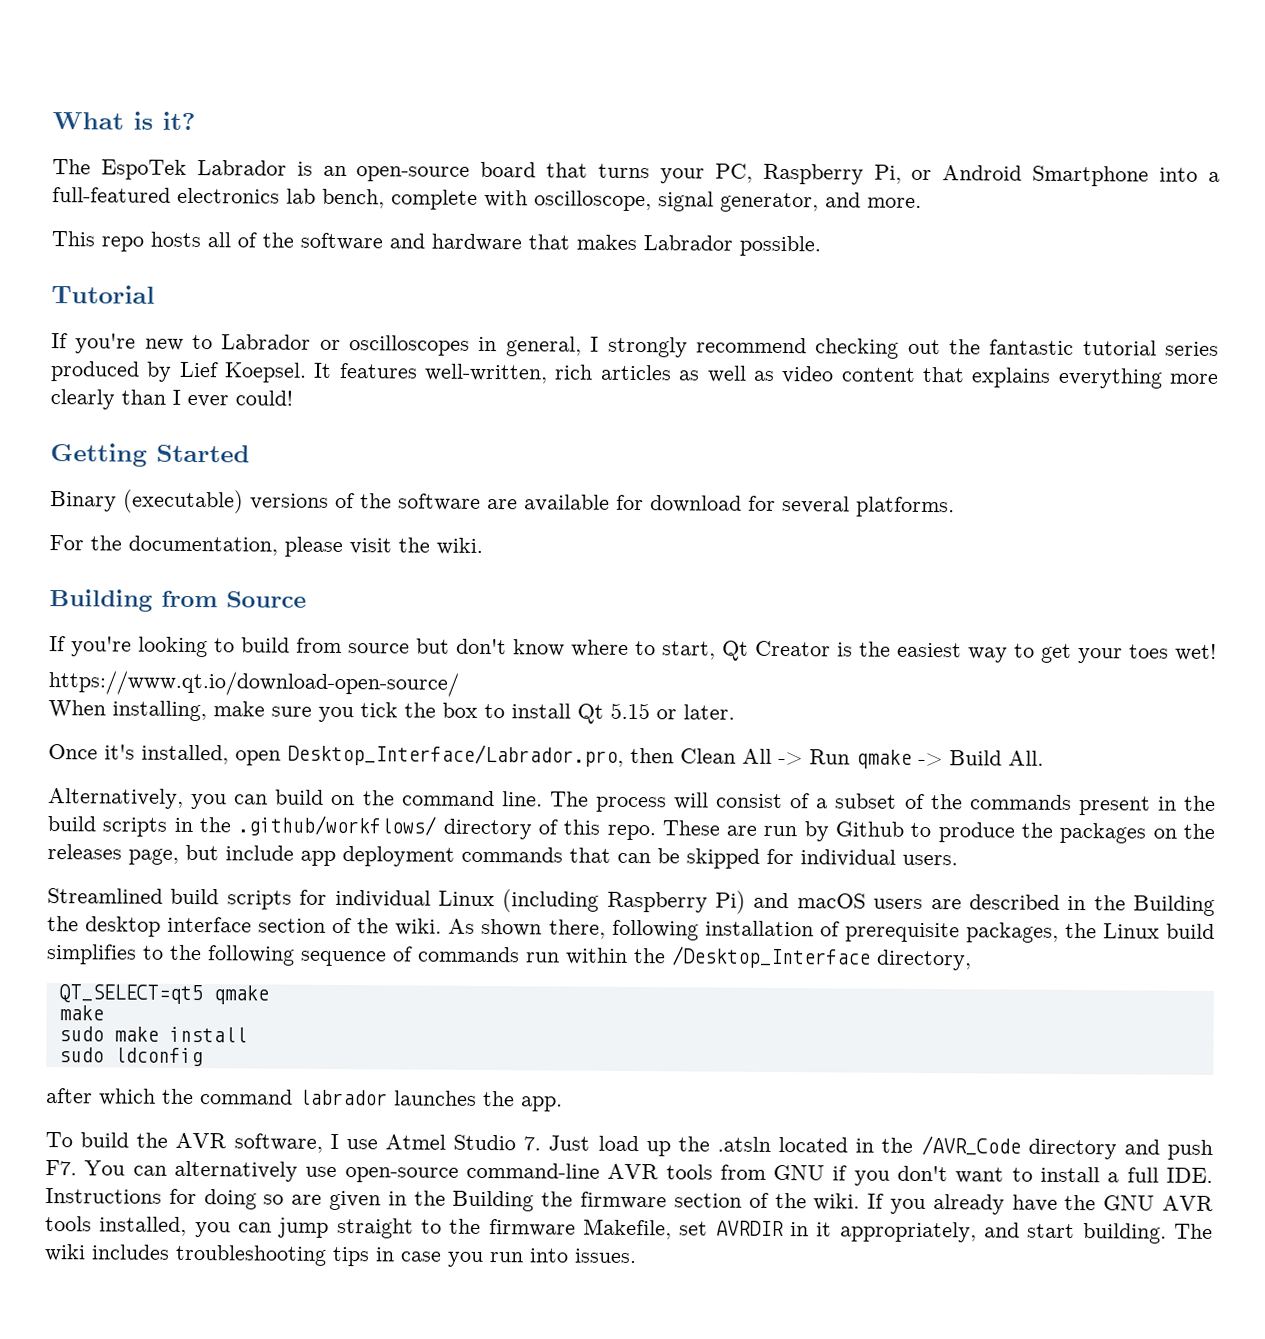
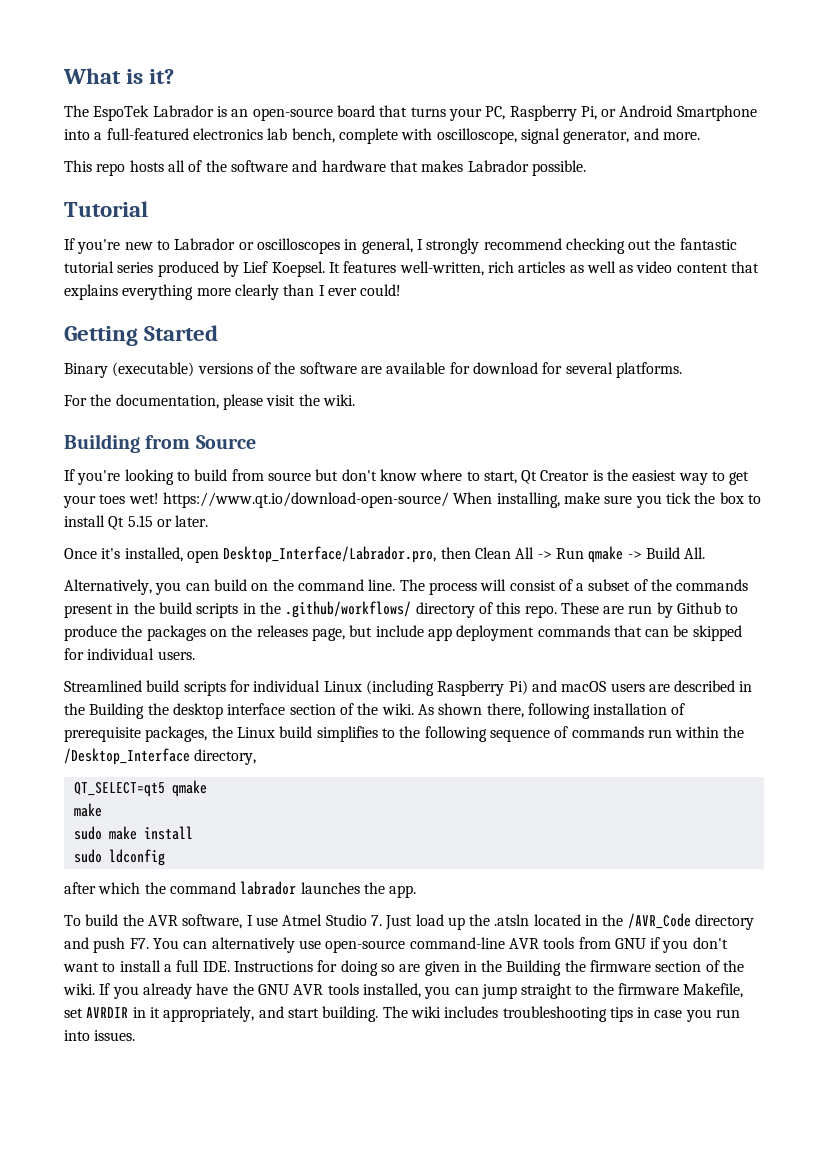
(1217, 652) // -> (159, 498) none
(459, 683) // -> (449, 500) none

